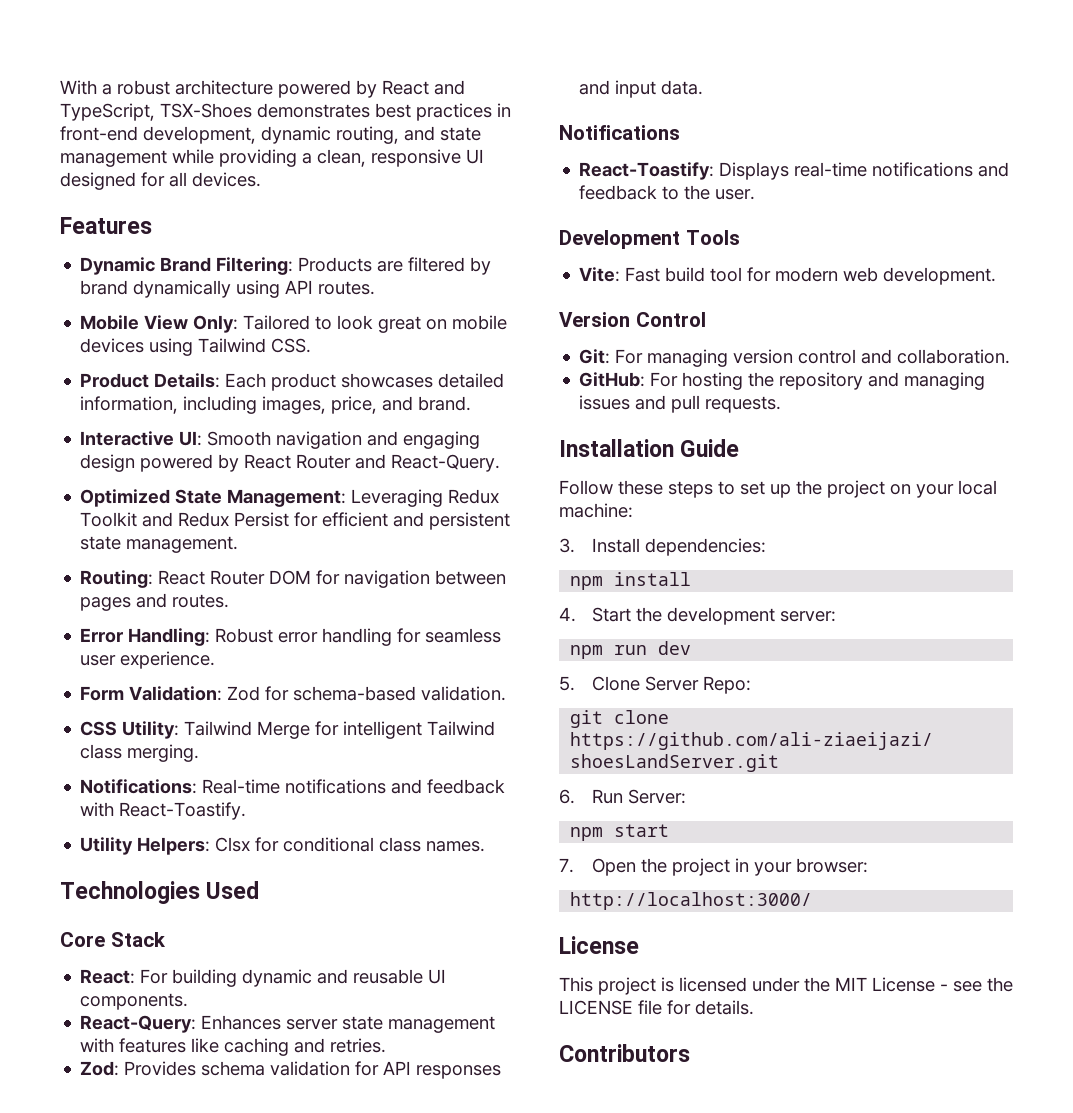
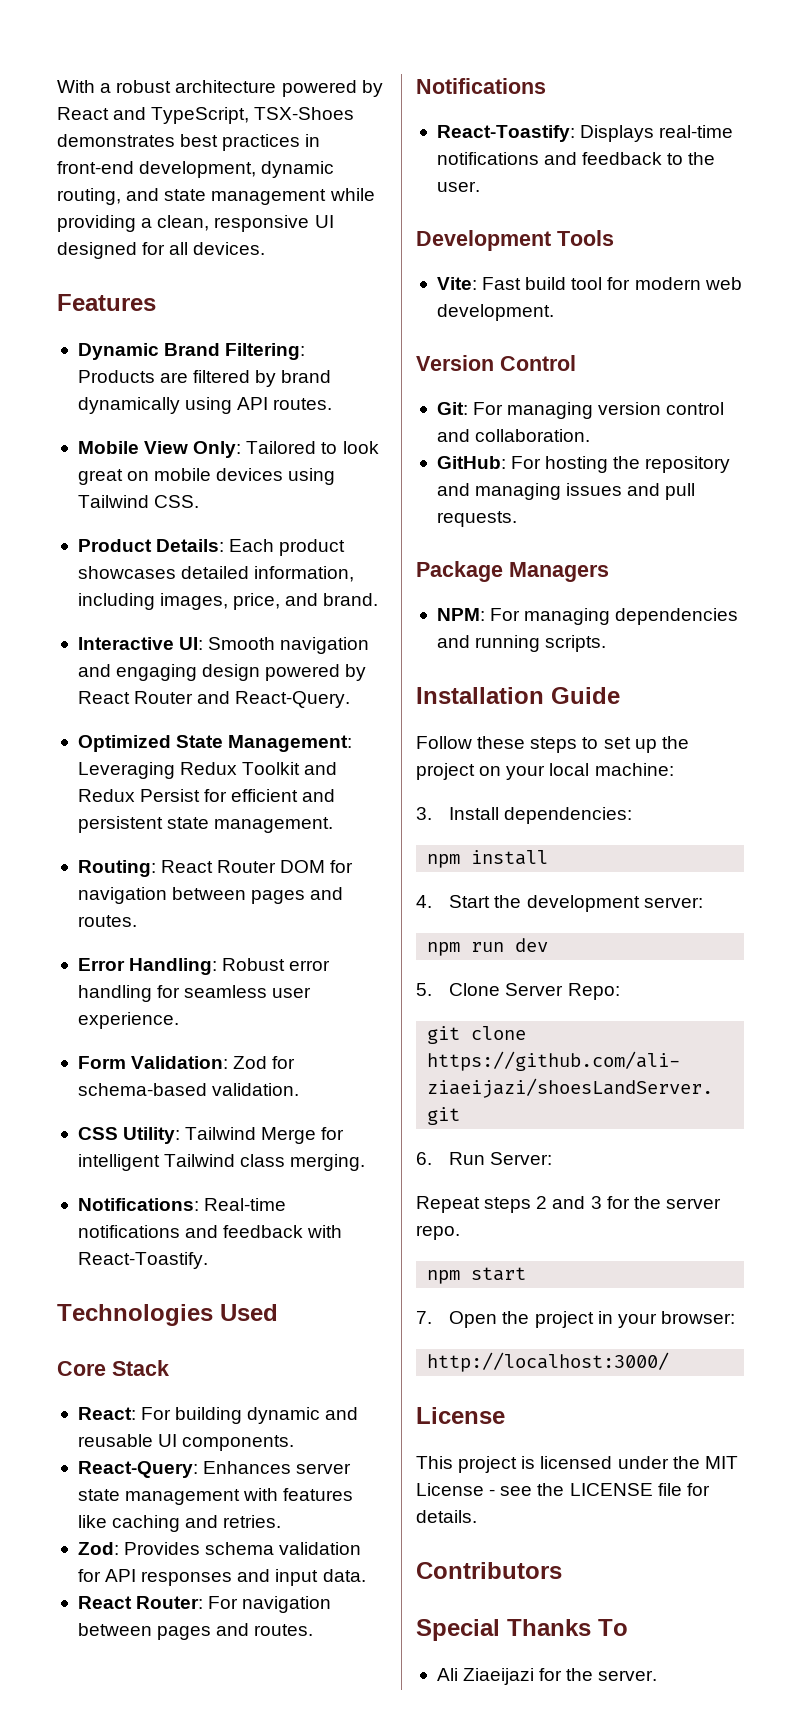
[80,837,486,855] // Utility Helpers: Clsx for conditional class names. -> (208, 1260) none
(704, 87) none -> [77,1596,332,1613] [77,1623,314,1640] // React Router: For navigation between pages and routes.
(782, 404) none -> [416,561,609,582] [436,608,739,625] [436,635,607,652] // Package Managers // NPM: For managing dependencies and running scripts.
(686, 796) none -> [416,1196,721,1213] [416,1225,460,1240] // Repeat steps 2 and 3 for the server repo.
(690, 1053) none -> [416,1619,628,1641] [436,1668,658,1685] // Special Thanks To // Ali Ziaeijazi for the server.

